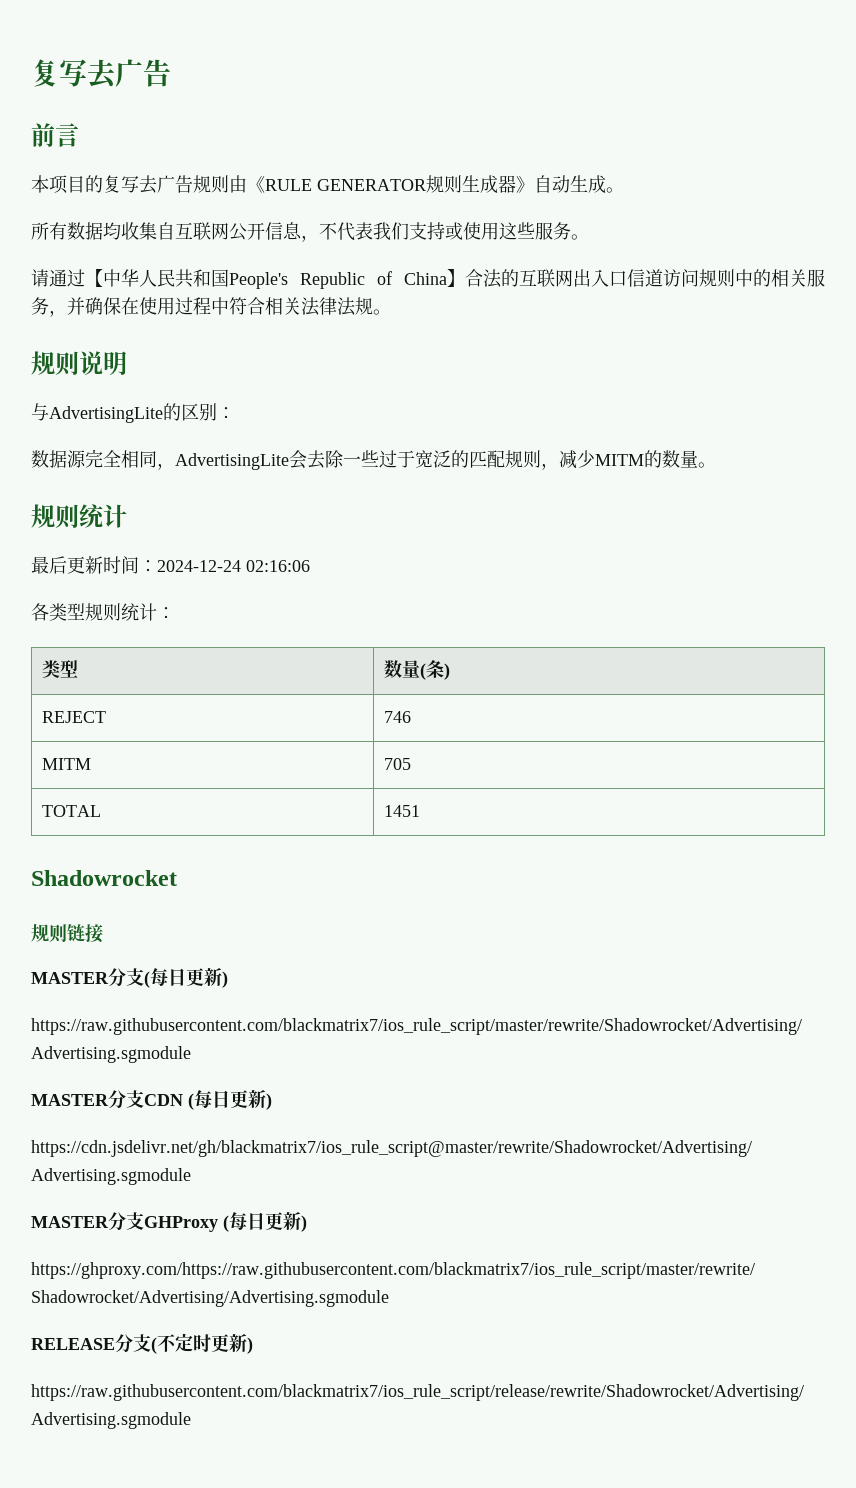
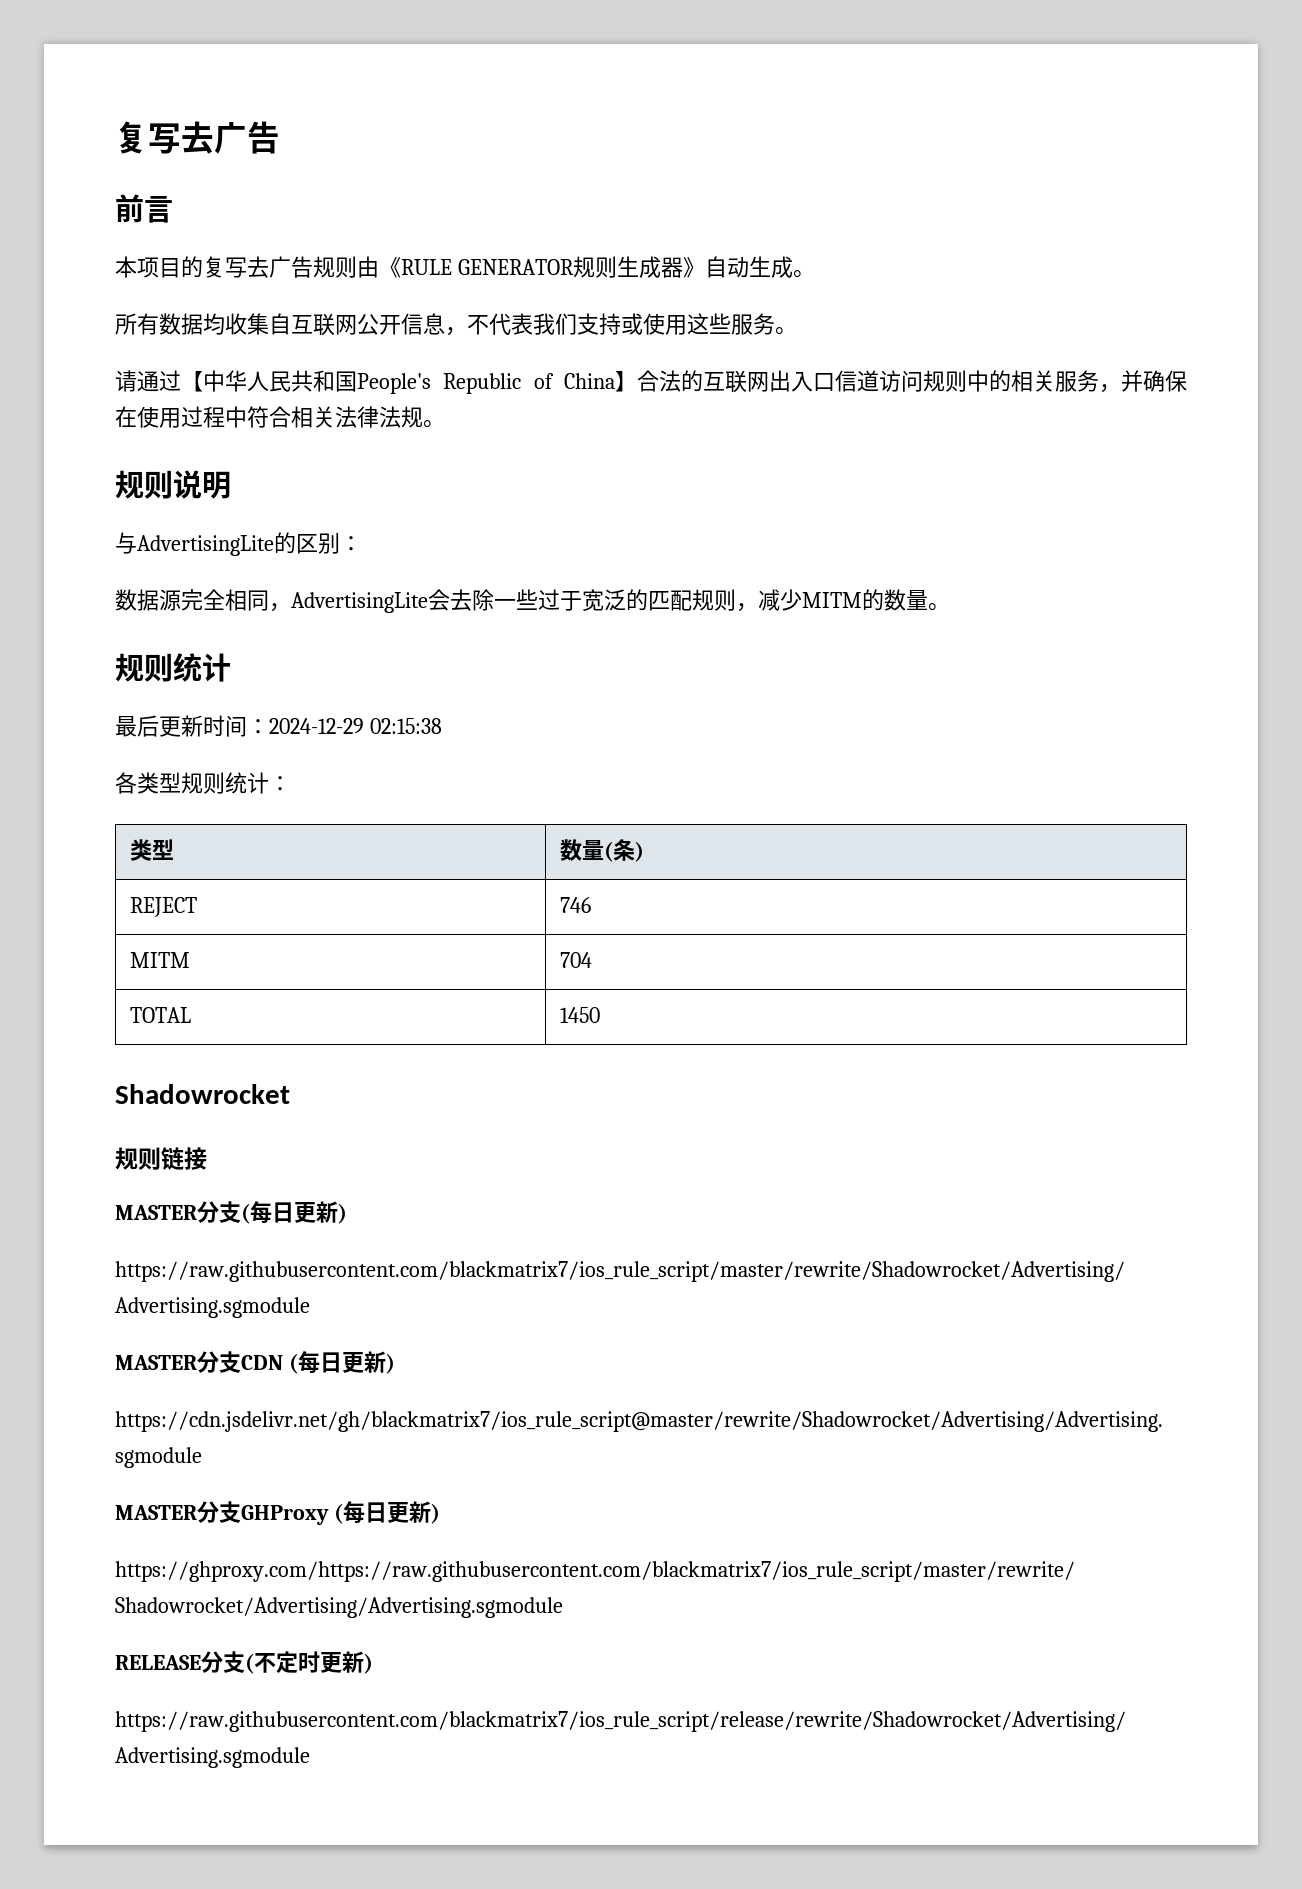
[157,560,310,572] 2024-12-24 02:16:06 -> [269,718,442,734] 2024-12-29 02:15:38
[384,758,412,770] 705 -> [559,952,592,968] 704
[384,805,421,817] 1451 -> [559,1007,600,1023] 1450

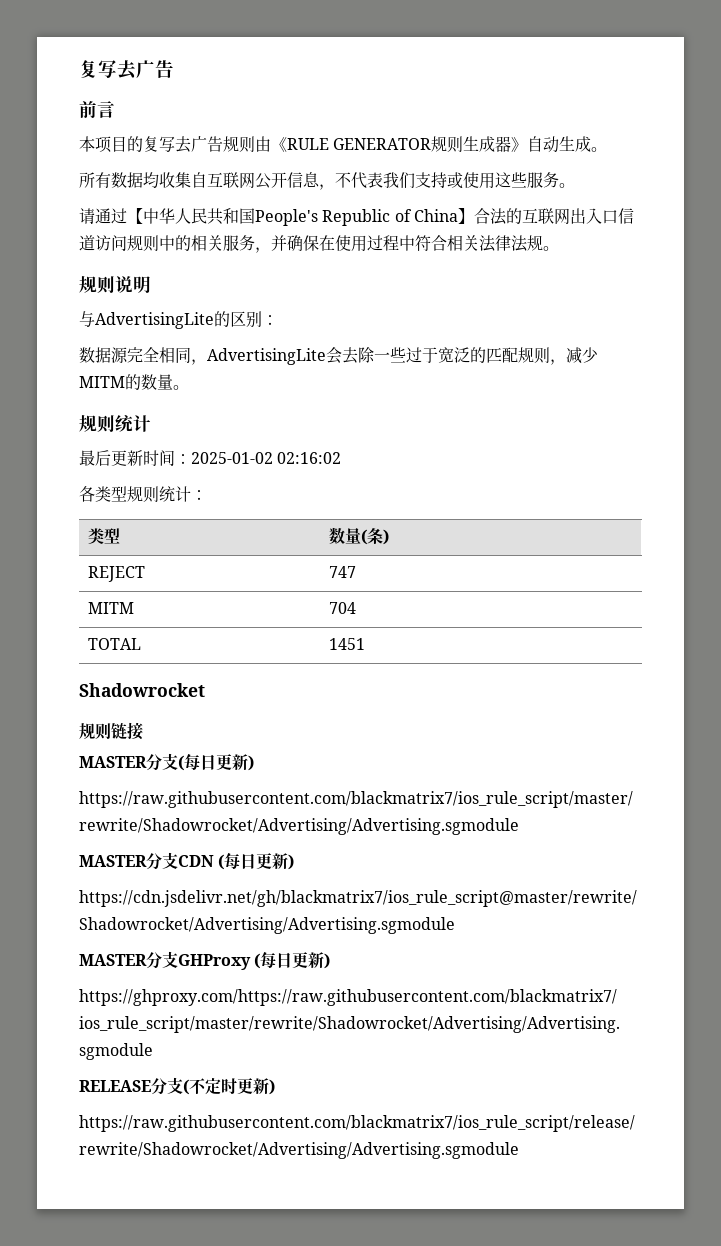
[269,718,442,734] 2024-12-29 02:15:38 -> [191,452,342,464] 2025-01-02 02:16:02
[559,897,591,913] 746 -> [329,566,357,578] 747
[559,1007,600,1023] 1450 -> [329,638,366,650] 1451

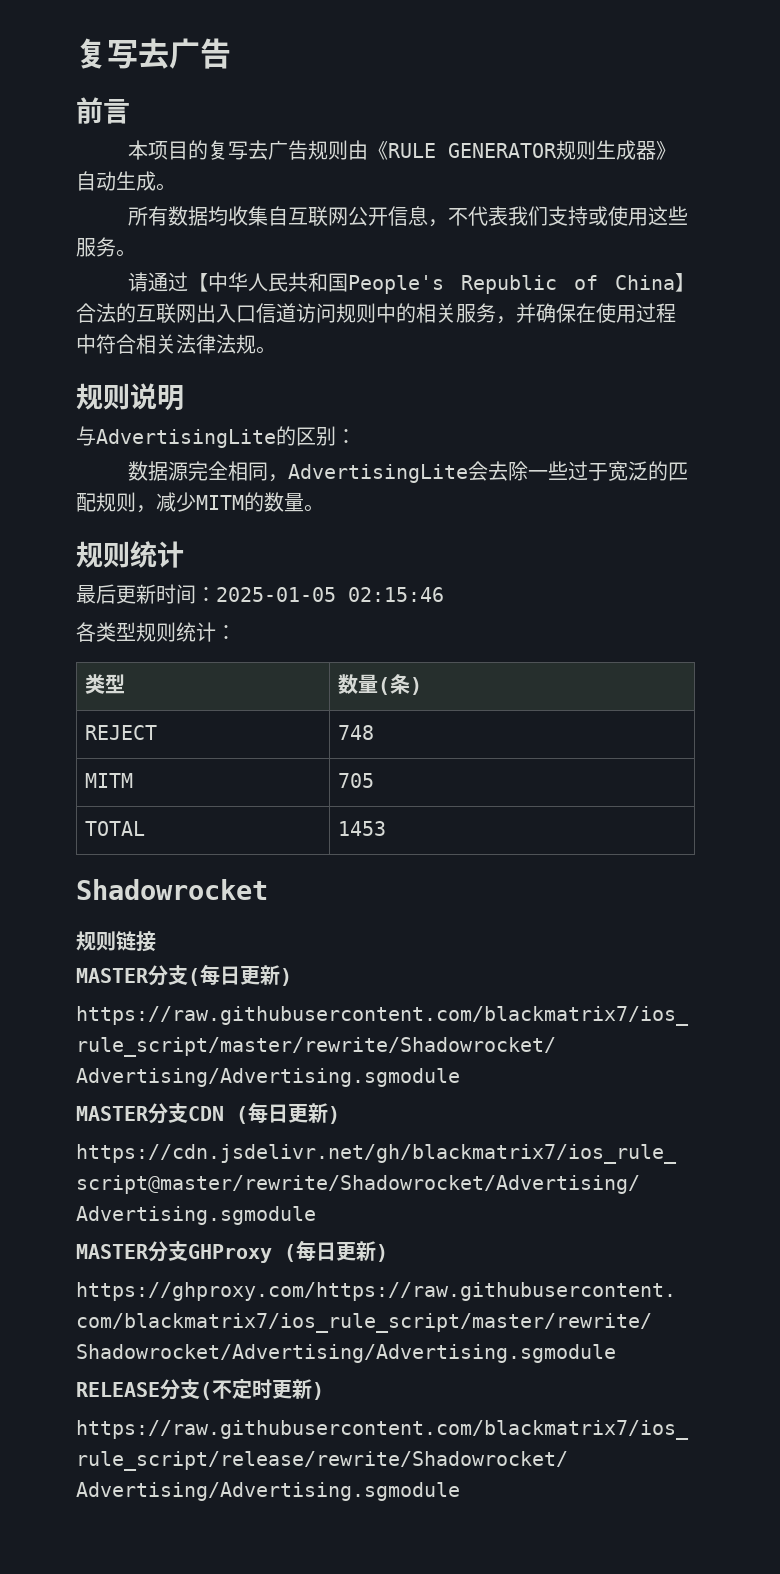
[191,452,342,464] 2025-01-02 02:16:02 -> [216,587,444,602] 2025-01-05 02:15:46
[329,566,357,578] 747 -> [337,725,374,740] 748
[329,602,357,614] 704 -> [337,773,374,788] 705
[329,638,366,650] 1451 -> [337,821,386,836] 1453

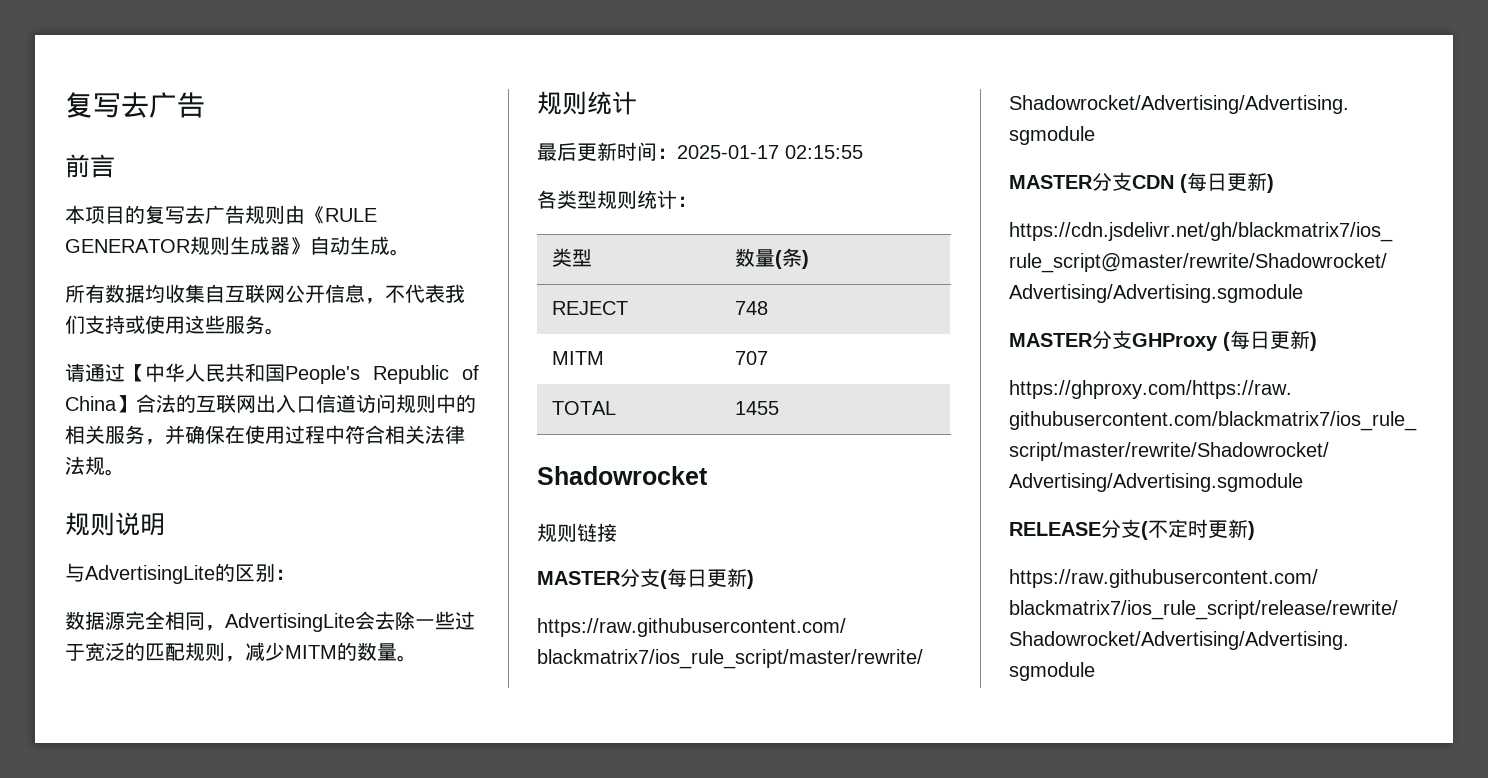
[216,587,444,602] 2025-01-05 02:15:46 -> [677,145,863,159] 2025-01-17 02:15:55
[337,773,374,788] 705 -> [734,351,768,365] 707
[337,821,386,836] 1453 -> [734,401,779,415] 1455

